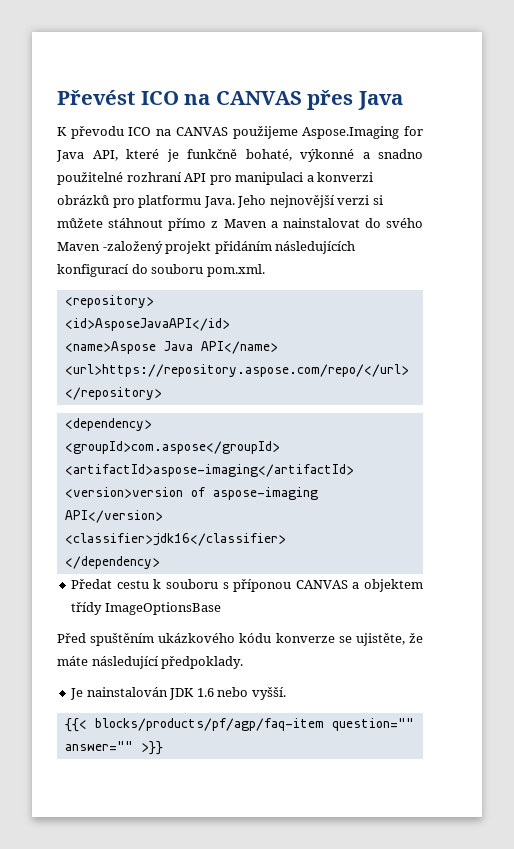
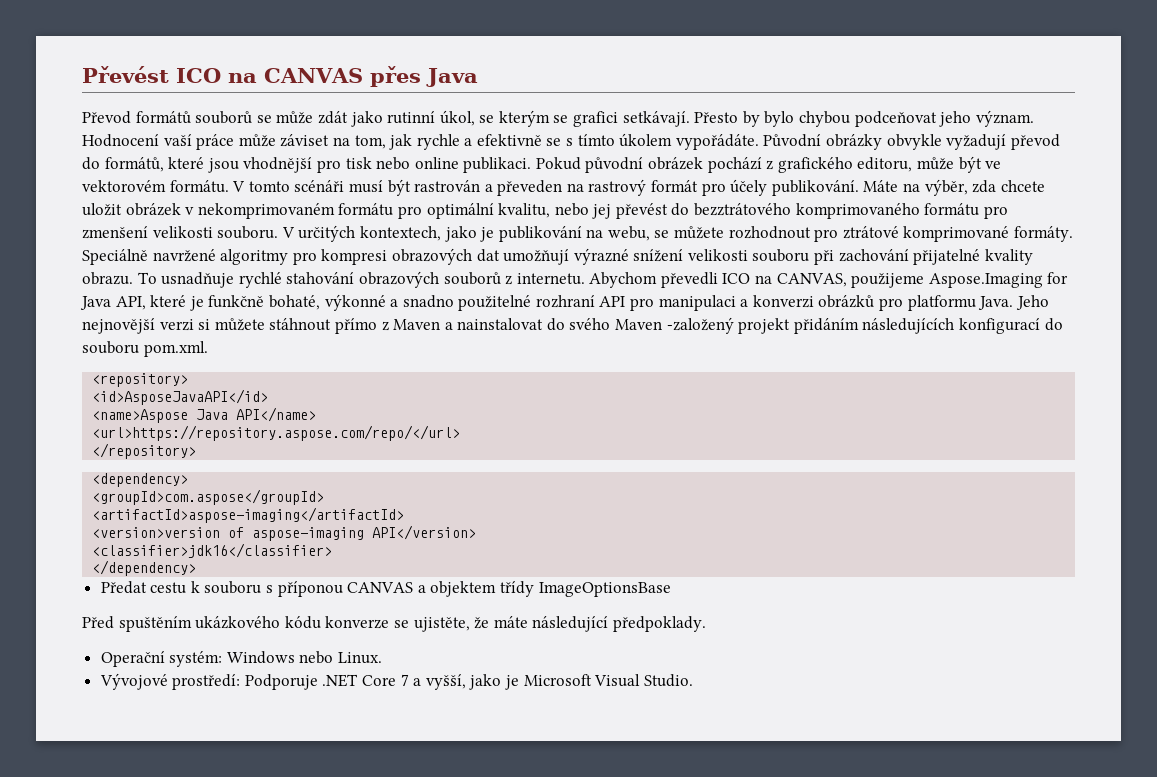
[57,126,228,139] K převodu ICO na CANVAS -> [82,110,1034,127] [82,133,1060,150] [82,156,1002,173] [82,179,1045,196] [82,203,1008,219] [82,225,1074,242] [82,248,1033,265] [82,271,847,288] Převod formátů souborů se může zdát jako rutinní úkol, se kterým se grafici setkávají. Přesto by bylo chybou podceňovat jeho význam. Hodnocení vaší práce může záviset na tom, jak rychle a efektivně se s tímto úkolem vypořádáte. Původní obrázky obvykle vyžadují převod do formátů, které jsou vhodnější pro tisk nebo online publikaci. Pokud původní obrázek pochází z grafického editoru, může být ve vektorovém formátu. V tomto scénáři musí být rastrován a převeden na rastrový formát pro účely publikování. Máte na výběr, zda chcete uložit obrázek v nekomprimovaném formátu pro optimální kvalitu, nebo jej převést do bezztrátového komprimovaného formátu pro zmenšení velikosti souboru. V určitých kontextech, jako je publikování na webu, se můžete rozhodnout pro ztrátové komprimované formáty. Speciálně navržené algoritmy pro kompresi obrazových dat umožňují výrazné snížení velikosti souboru při zachování přijatelné kvality obrazu. To usnadňuje rychlé stahování obrazových souborů z internetu. Abychom převedli ICO na CANVAS,
[70,687,286,700] [64,718,414,732] [64,741,163,755] Je nainstalován JDK 1.6 nebo vyšší. // {{< blocks/products/pf/agp/faq-item question="" answer="" >}} -> [100,651,383,667] [99,673,693,690] Operační systém: Windows nebo Linux. // Vývojové prostředí: Podporuje .NET Core 7 a vyšší, jako je Microsoft Visual Studio.

